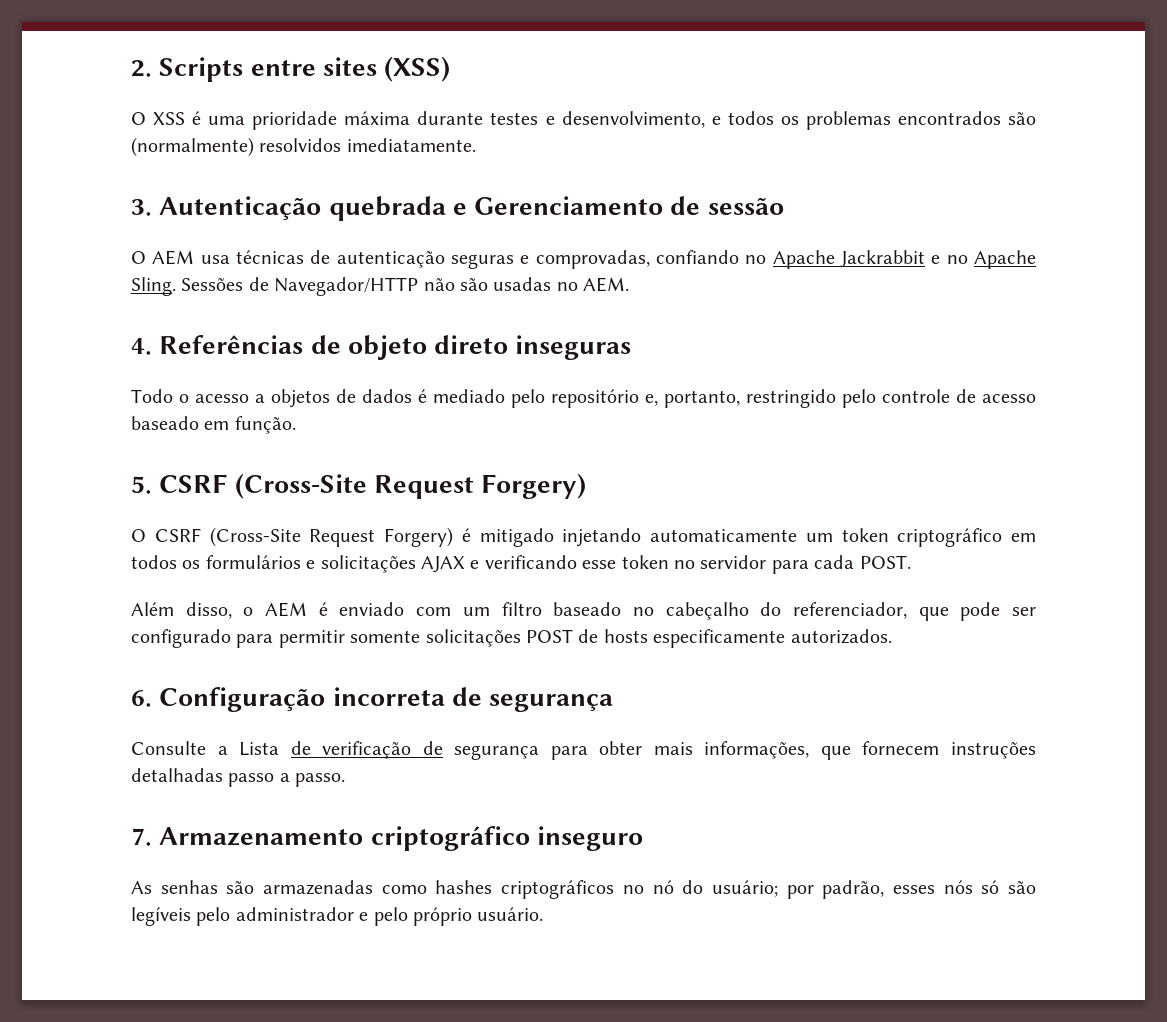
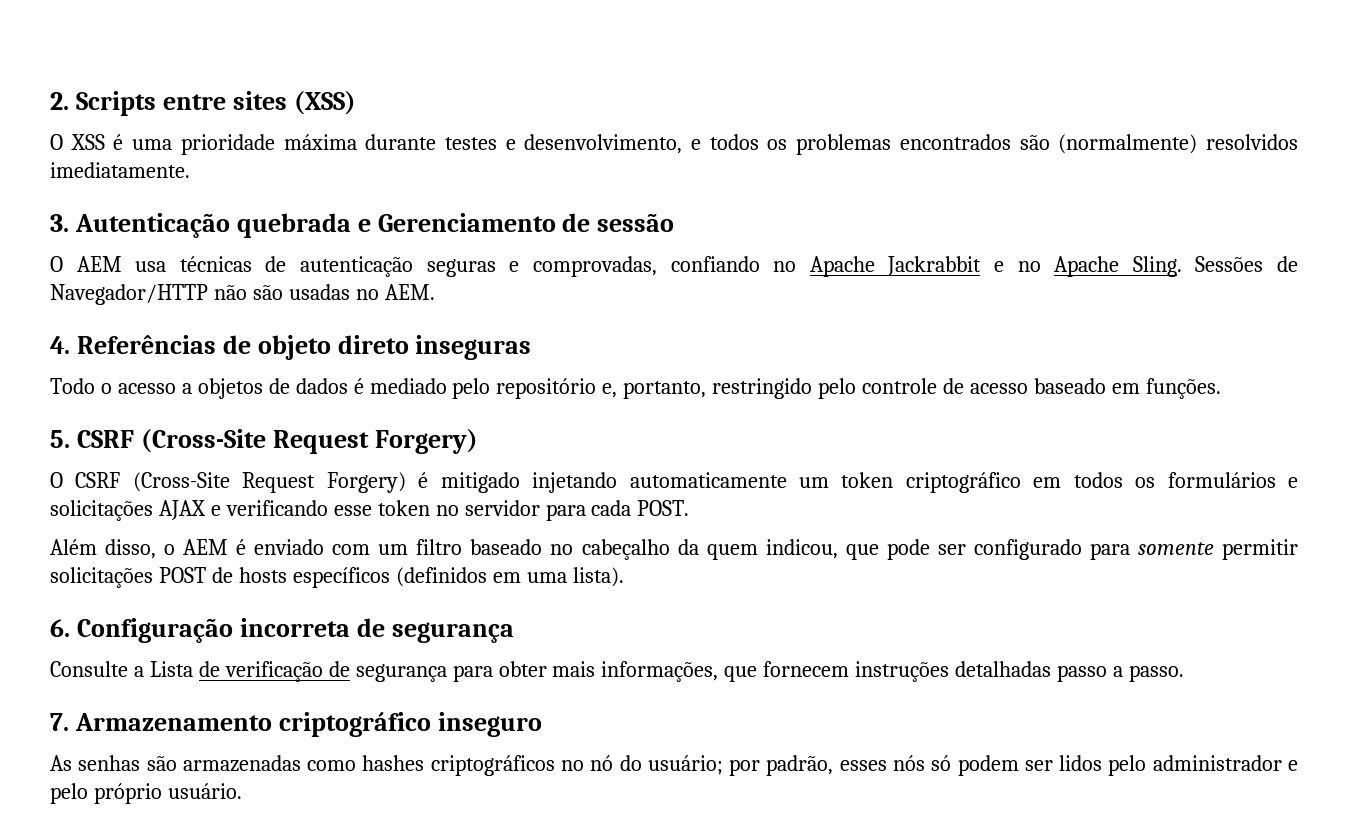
[234,416,296,434] função. -> [1145,378,1221,399] funções.
[760,602,907,619] do referenciador, -> [677,539,838,560] da quem indicou,
[278,630,421,648] permitir somente -> [1137,539,1298,560] somente permitir
[653,629,892,648] especificamente autorizados. -> [292,567,624,588] específicos (definidos em uma lista).
[1008,881,1036,894] [131,907,191,926] são legíveis -> [957,755,1103,776] podem ser lidos

